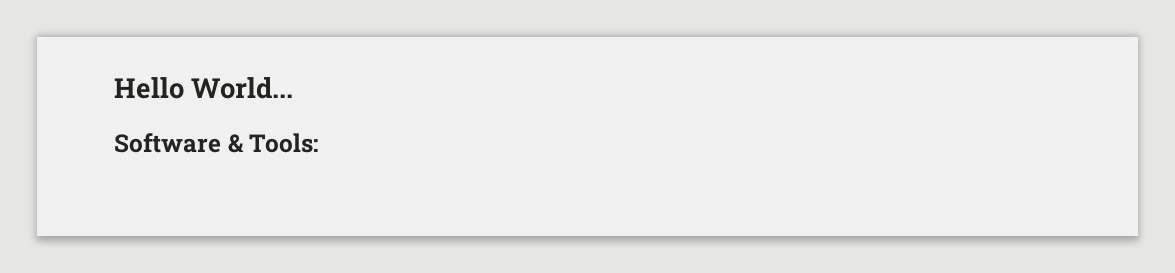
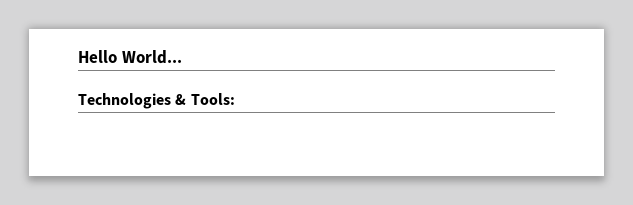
[114,133,221,153] Software -> [78,93,171,109] Technologies

